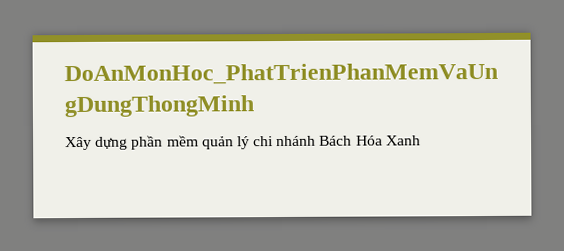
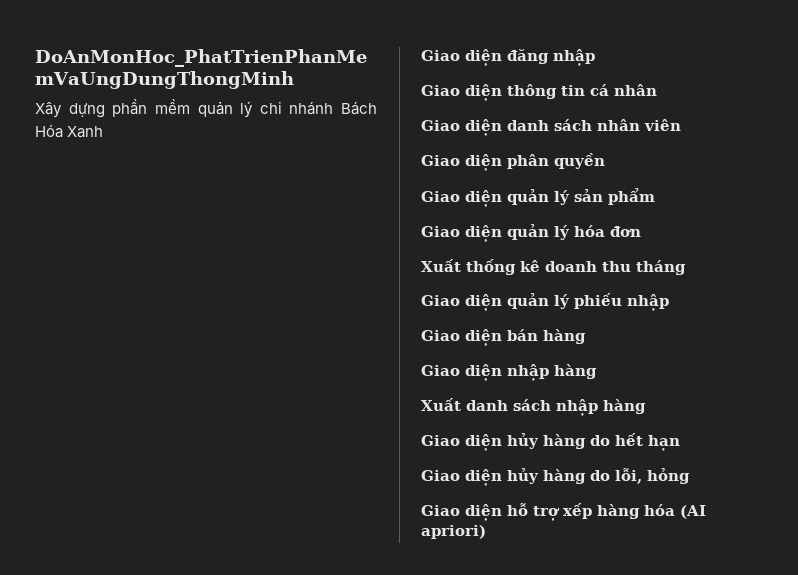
(421, 140) none -> [421,49,595,66] [421,84,657,101] [421,119,681,136] [421,153,605,171] [421,188,655,207] [421,224,641,242] [421,259,686,275] [421,293,669,311] [421,329,586,346] [421,364,597,381] [421,398,646,416] [421,433,680,451] [421,468,690,486] [421,503,706,521] [421,525,486,539] // Giao diện đăng nhập // Giao diện thông tin cá nhân // Giao diện danh sách nhân viên // Giao diện phân quyền // Giao diện quản lý sản phẩm // Giao diện quản lý hóa đơn // Xuất thống kê doanh thu tháng // Giao diện quản lý phiếu nhập // Giao diện bán hàng // Giao diện nhập hàng // Xuất danh sách nhập hàng // Giao diện hủy hàng do hết hạn // Giao diện hủy hàng do lỗi, hỏng // Giao diện hỗ trợ xếp hàng hóa (AI apriori)

